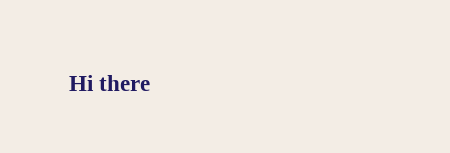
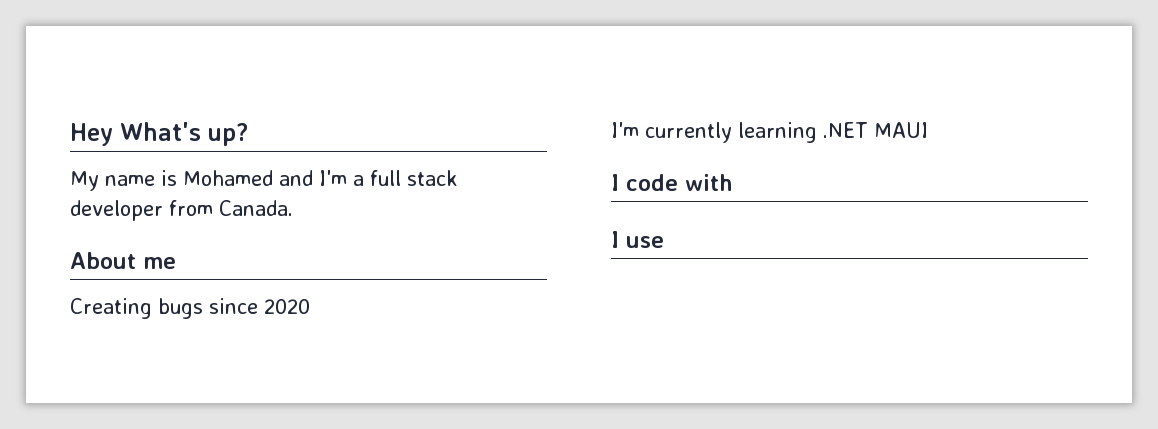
[69,75,151,91] Hi there -> [70,122,249,146] [70,170,458,191] [70,200,293,221] [70,252,176,269] [70,298,310,319] [611,122,928,143] [611,174,733,191] [611,231,664,248] Hey What's up? // My name is Mohamed and I'm a full stack developer from Canada. // About me // Creating bugs since 2020 // I'm currently learning .NET MAUI // I code with // I use

